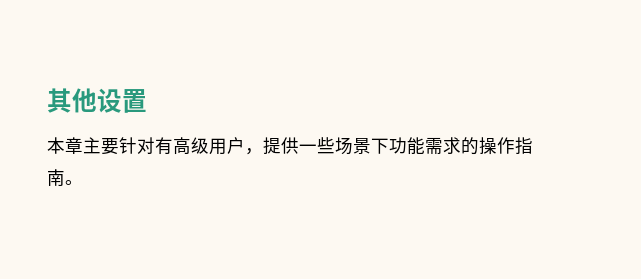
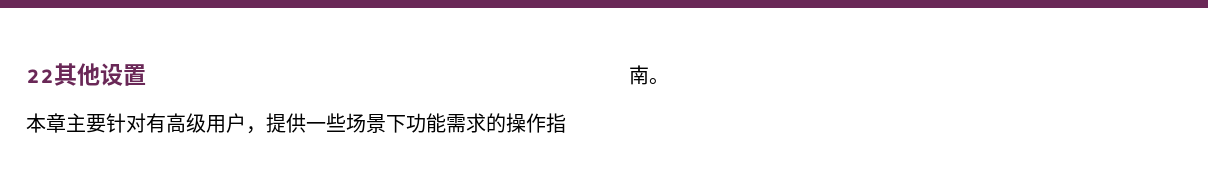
(47, 100) none -> [26,69,54,83] 22

